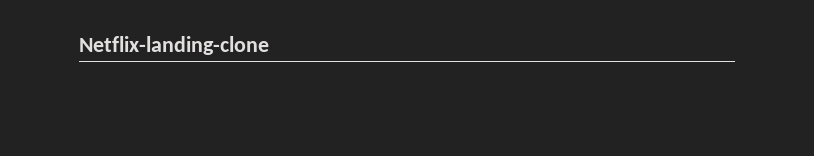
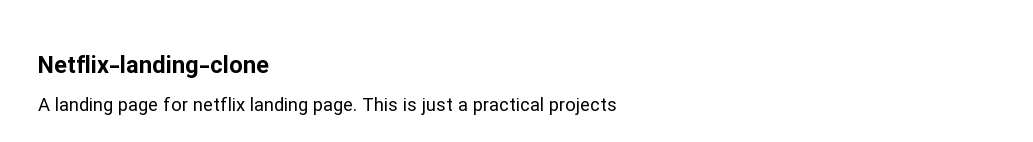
(269, 45) none -> [38,96,617,115] // A landing page for netflix landing page. This is just a practical projects

